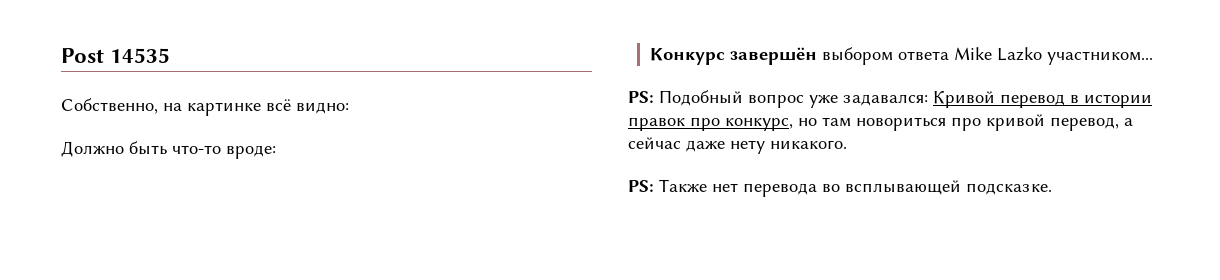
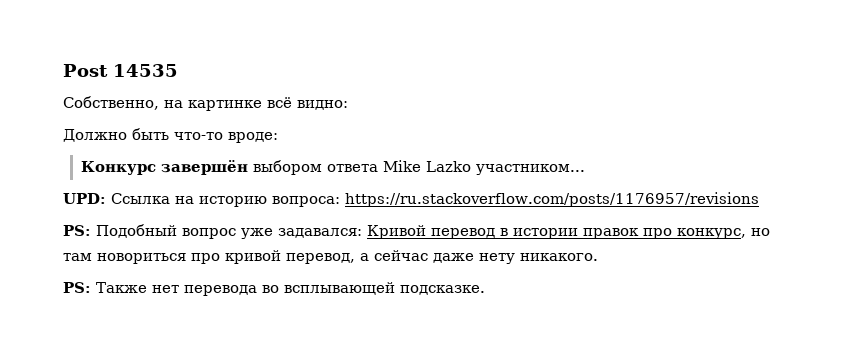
(1153, 58) none -> [63,192,759,207] // UPD: Ссылка на историю вопроса: https://ru.stackoverflow.com/posts/1176957/revisions

